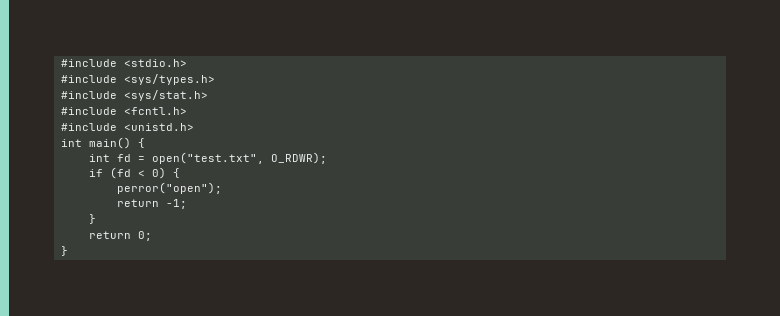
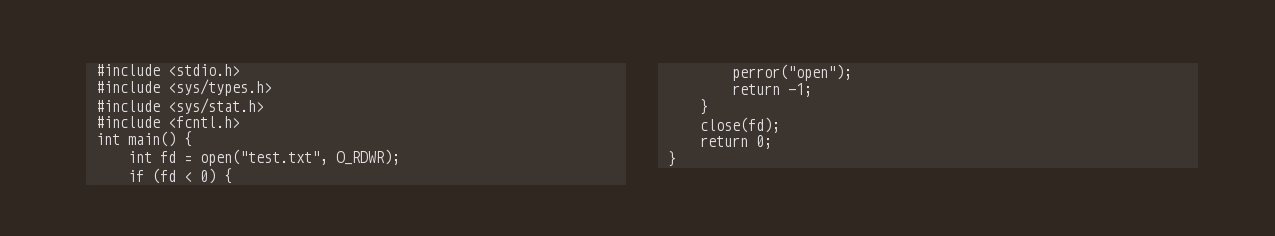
[60,123,194,131] // #include <unistd.h> -> (240, 122) none
(96, 219) none -> [699,117,780,133] // close(fd);

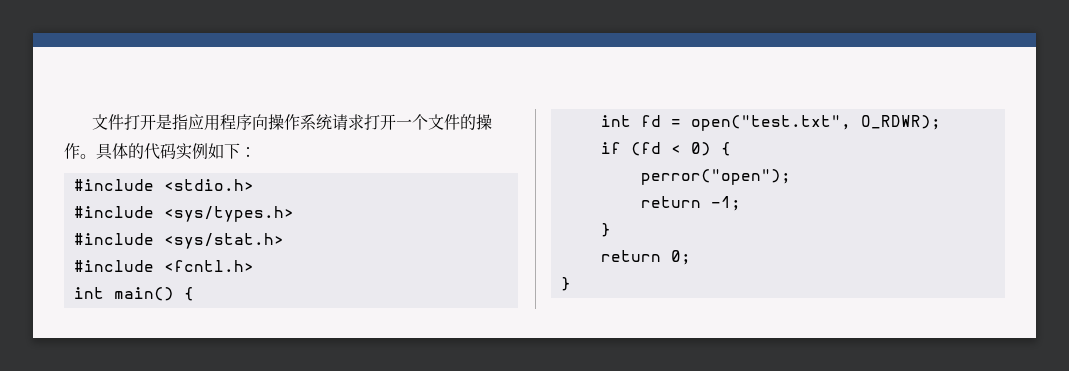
(95, 70) none -> [92,114,493,131] [64,143,256,160] 文件打开是指应用程序向操作系统请求打开一个文件的操作。具体的代码实例如下： //
[699,117,780,133] // close(fd); -> (611, 230) none

